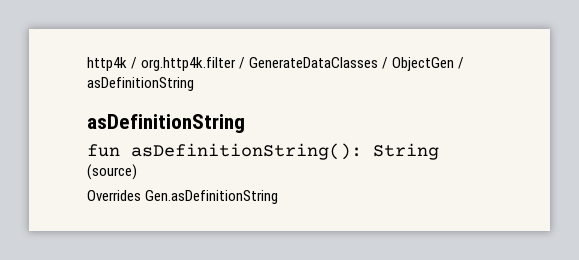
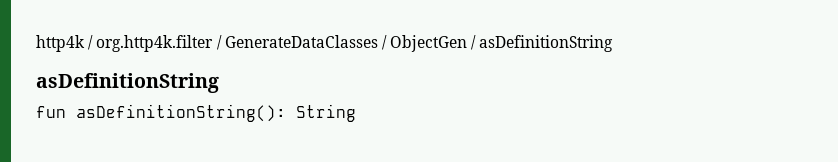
[87,164,137,180] [87,190,279,204] (source) // Overrides Gen.asDefinitionString -> (356, 113) none

